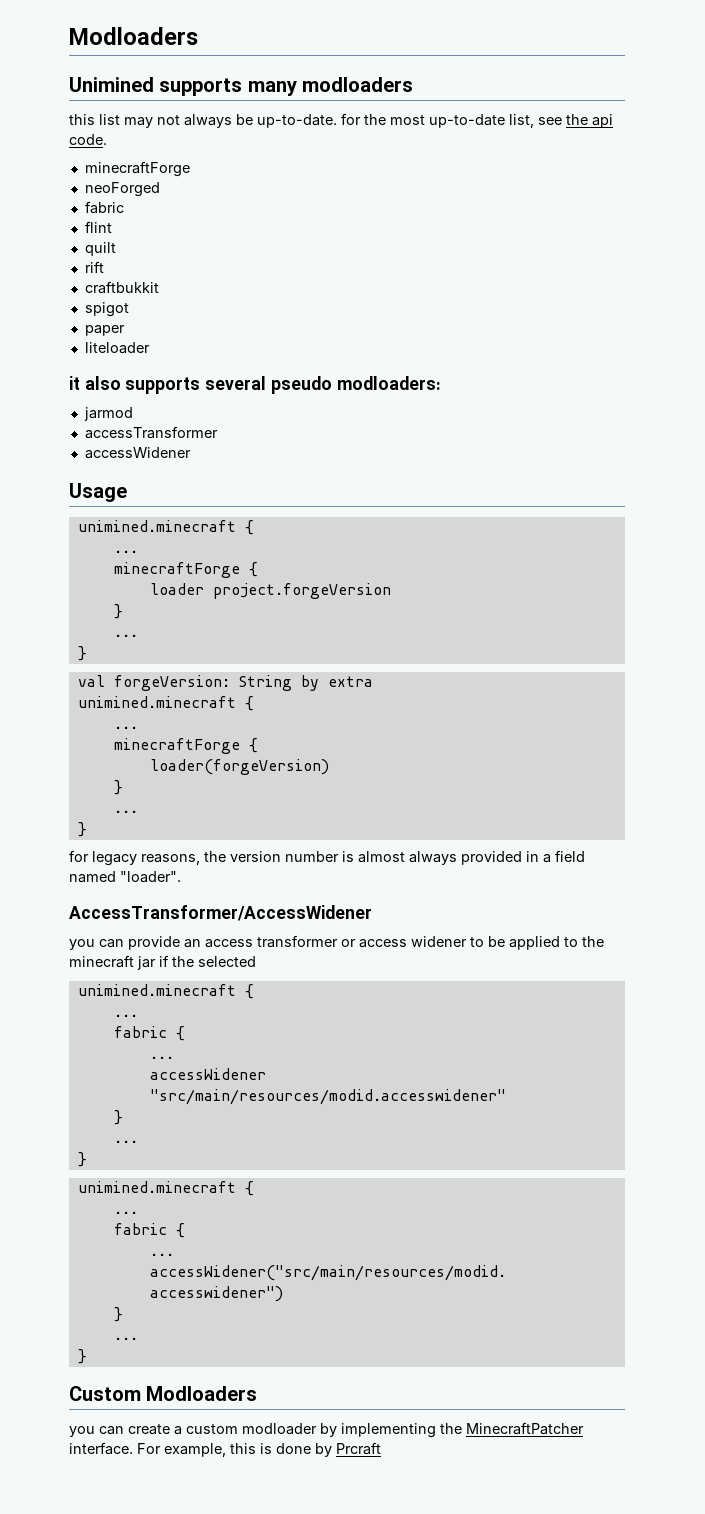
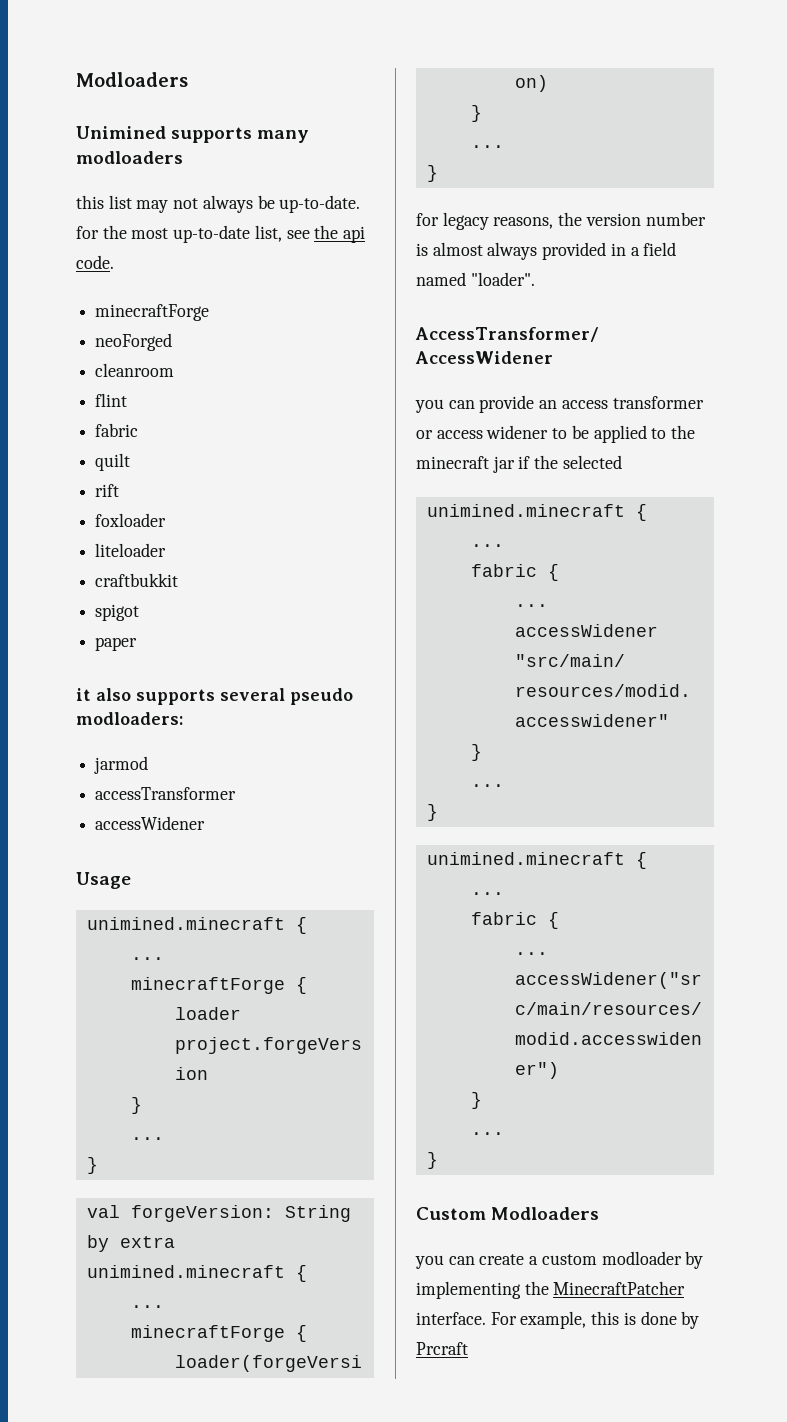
[84,201,124,214] fabric -> [95,363,175,377] cleanroom
(112, 227) none -> [95,423,139,437] // fabric
(104, 267) none -> [95,513,167,527] [95,543,167,557] // foxloader // liteloader
[84,342,150,354] // liteloader -> (138, 644) none

